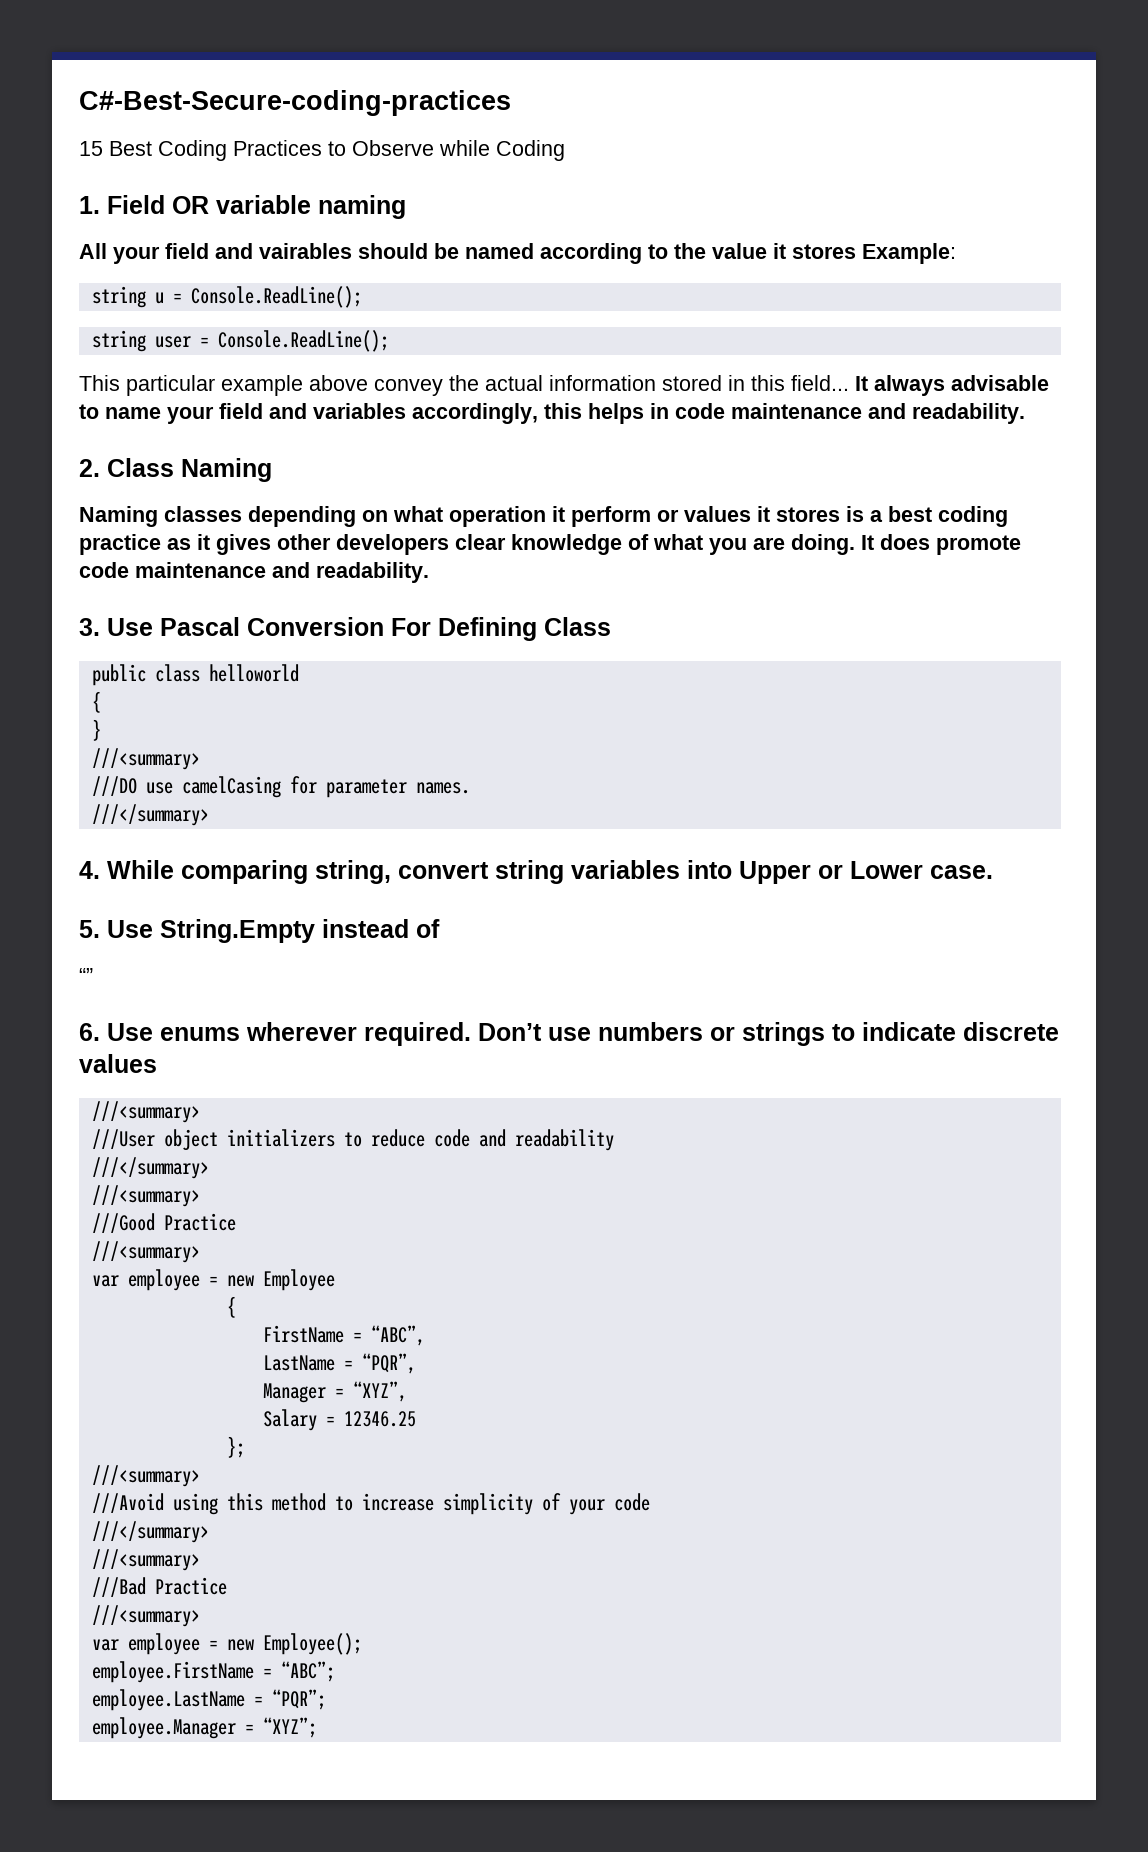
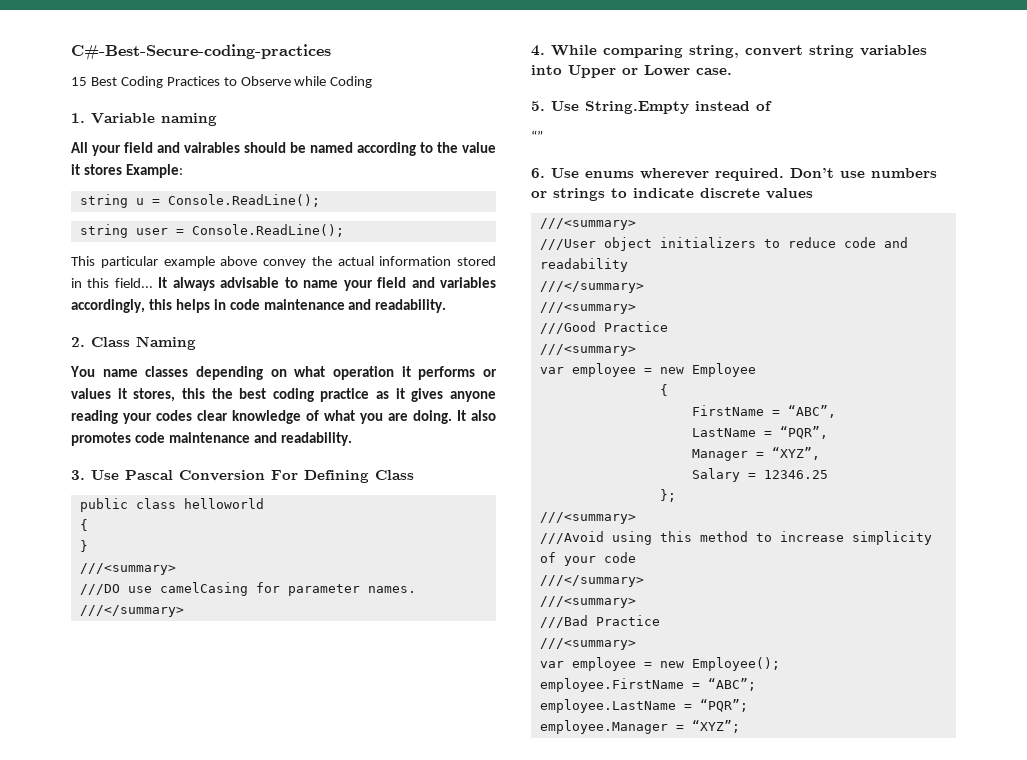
[107,195,311,214] Field OR variable -> [91,113,155,124] Variable
[79,506,158,527] Naming -> [70,366,138,377] You name
[571,506,651,527] perform -> [418,366,476,380] performs
[776,506,883,522] stores is a -> [133,388,233,402] stores, this the
[277,534,449,555] other developers -> [449,391,496,402] [71,410,192,424] anyone reading your codes
[880,534,1021,555] does promote -> [471,410,496,421] [71,432,131,446] also promotes

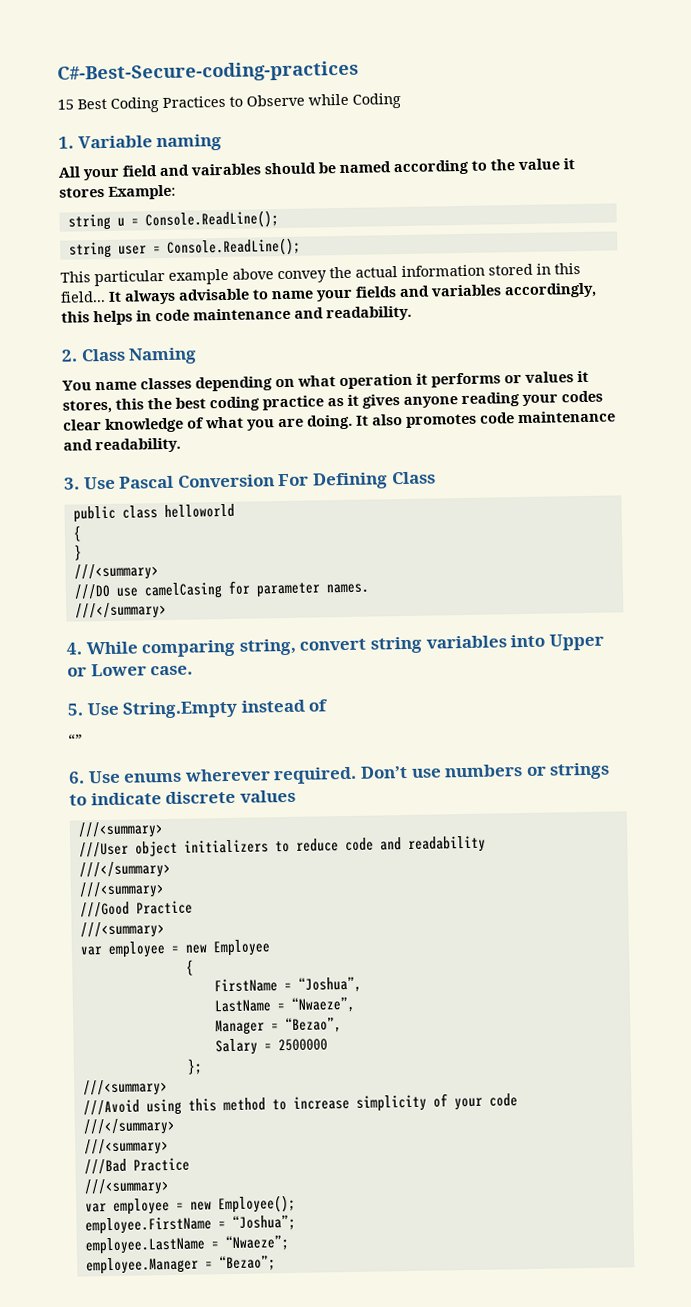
[377,277,407,288] field -> [355,286,397,298] fields
[787,405,836,418] “ABC”, -> [297,976,362,993] “Joshua”,
[779,426,828,439] “PQR”, -> [290,996,356,1013] “Nwaeze”,
[771,447,820,460] “XYZ”, -> [284,1017,342,1034] “Bezao”,
[763,470,828,479] 12346.25 -> [277,1038,328,1052] 2500000
[707,678,756,691] “ABC”; -> [231,1214,296,1231] “Joshua”;
[699,699,748,712] “PQR”; -> [224,1235,289,1252] “Nwaeze”;
[691,720,740,733] “XYZ”; -> [218,1255,276,1272] “Bezao”;

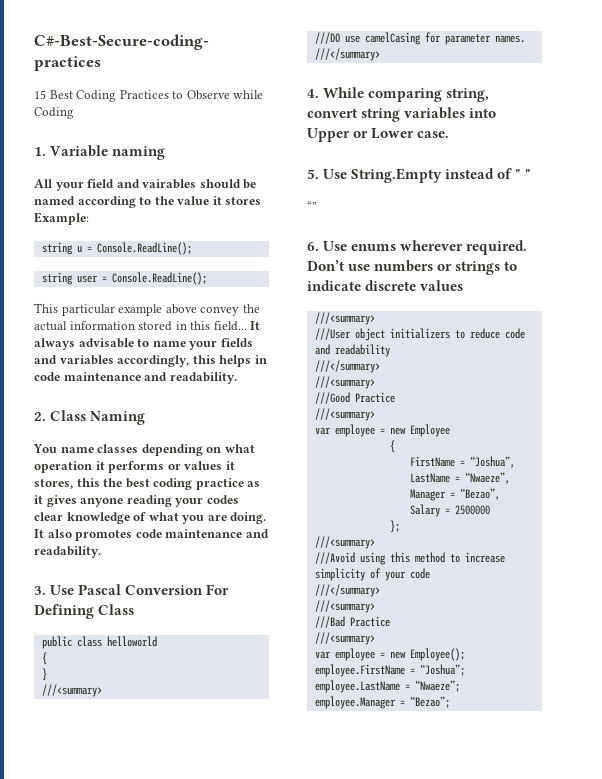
(329, 705) none -> [515,169,532,179] " "

